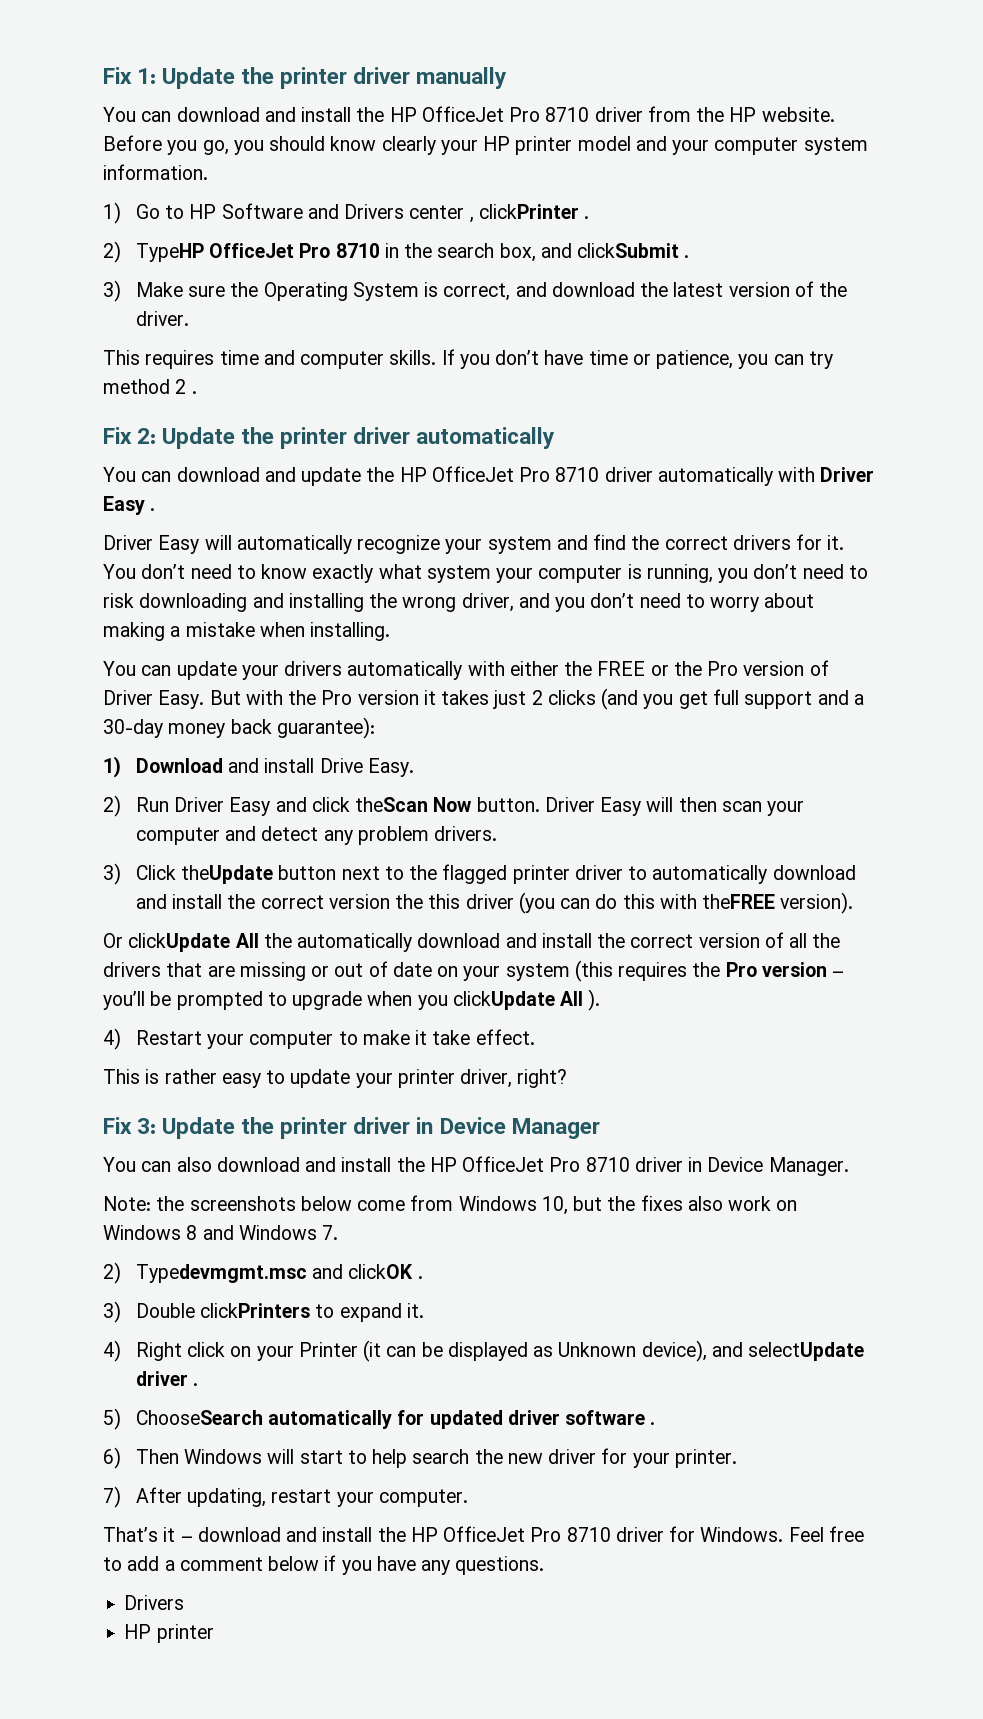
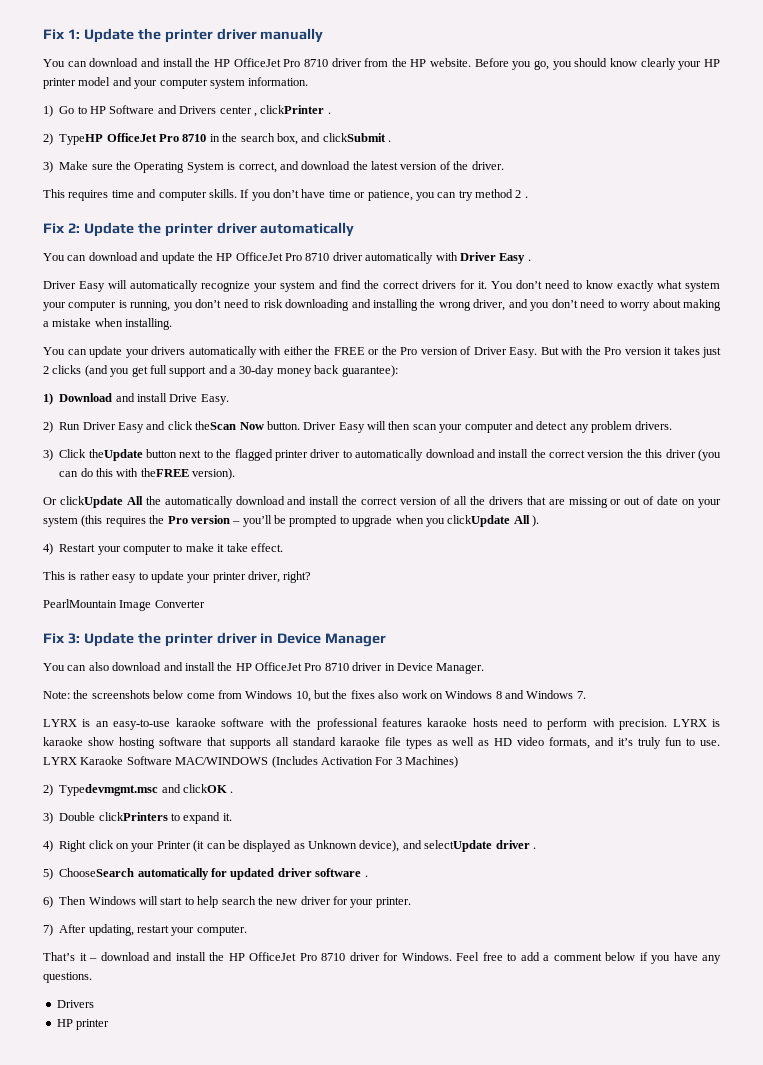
(568, 1078) none -> [43,599,205,611] // PearlMountain Image Converter
(339, 1232) none -> [43,718,721,730] [43,737,721,749] [43,756,458,768] // LYRX is an easy-to-use karaoke software with the professional features karaoke hosts need to perform with precision. LYRX is karaoke show hosting software that supports all standard karaoke file types as well as HD video formats, and it’s truly fun to use. LYRX Karaoke Software MAC/WINDOWS (Includes Activation For 3 Machines)

